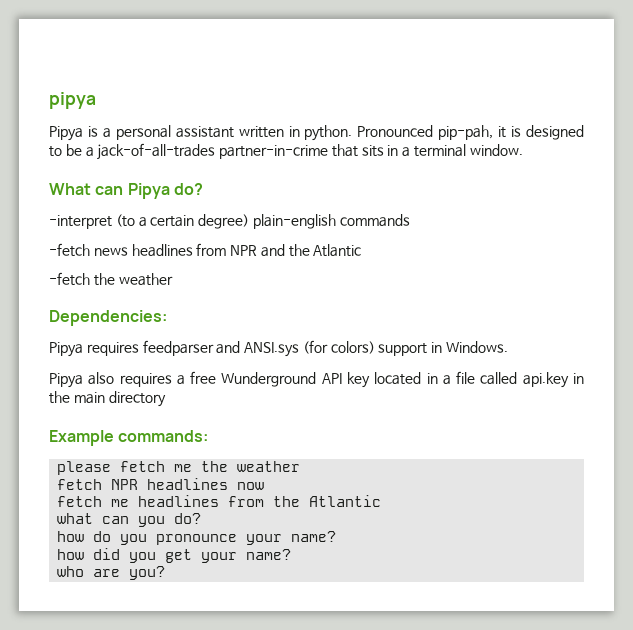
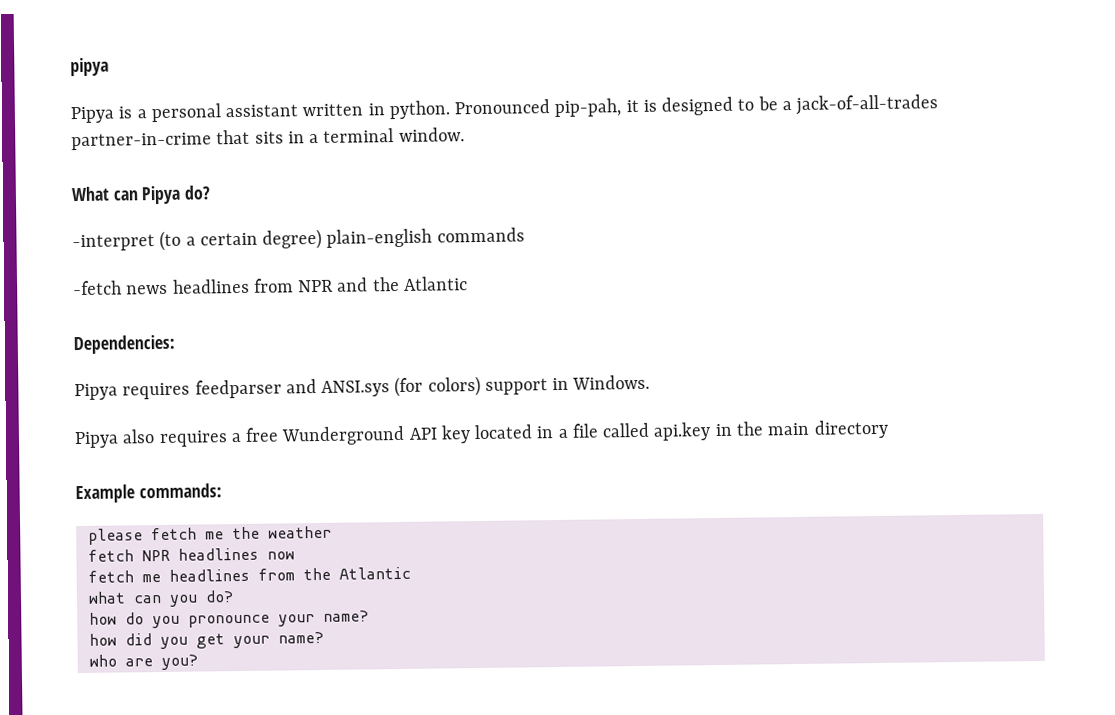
[49,272,173,286] // -fetch the weather -> (468, 283) none

